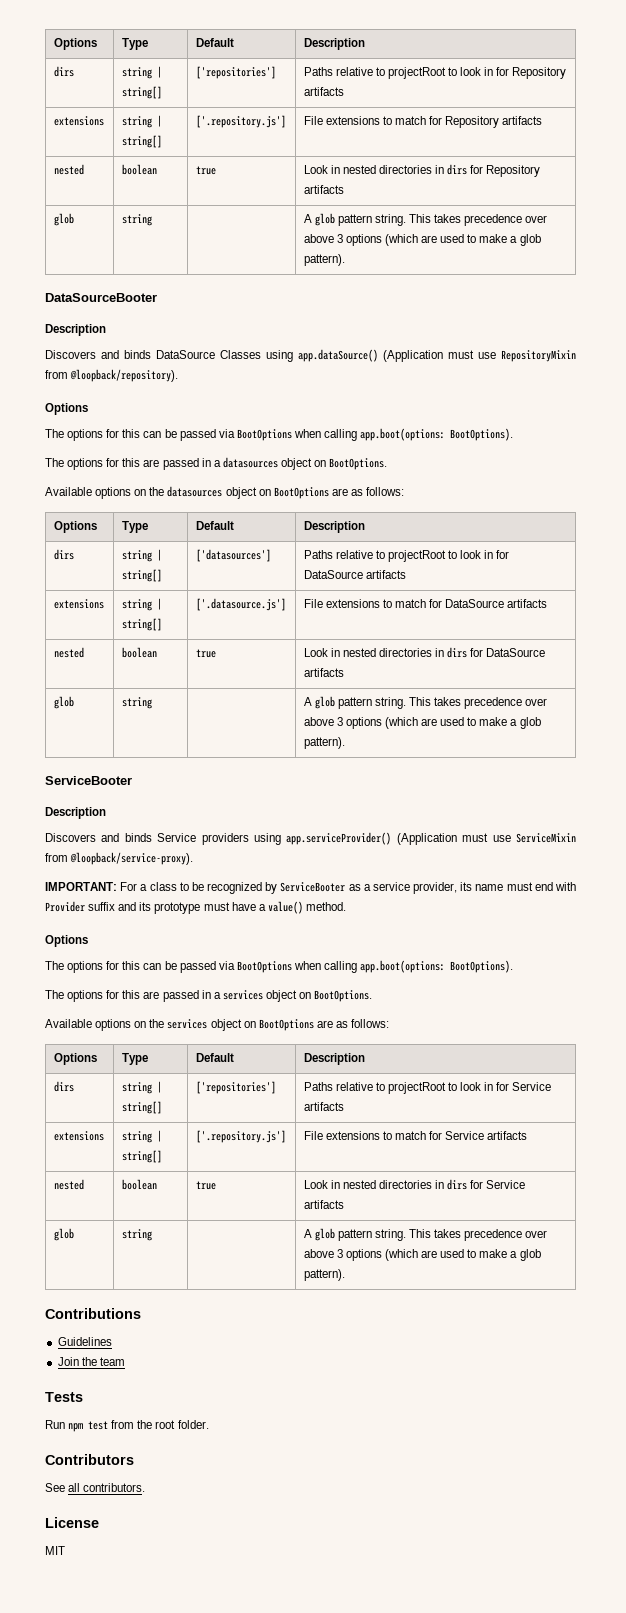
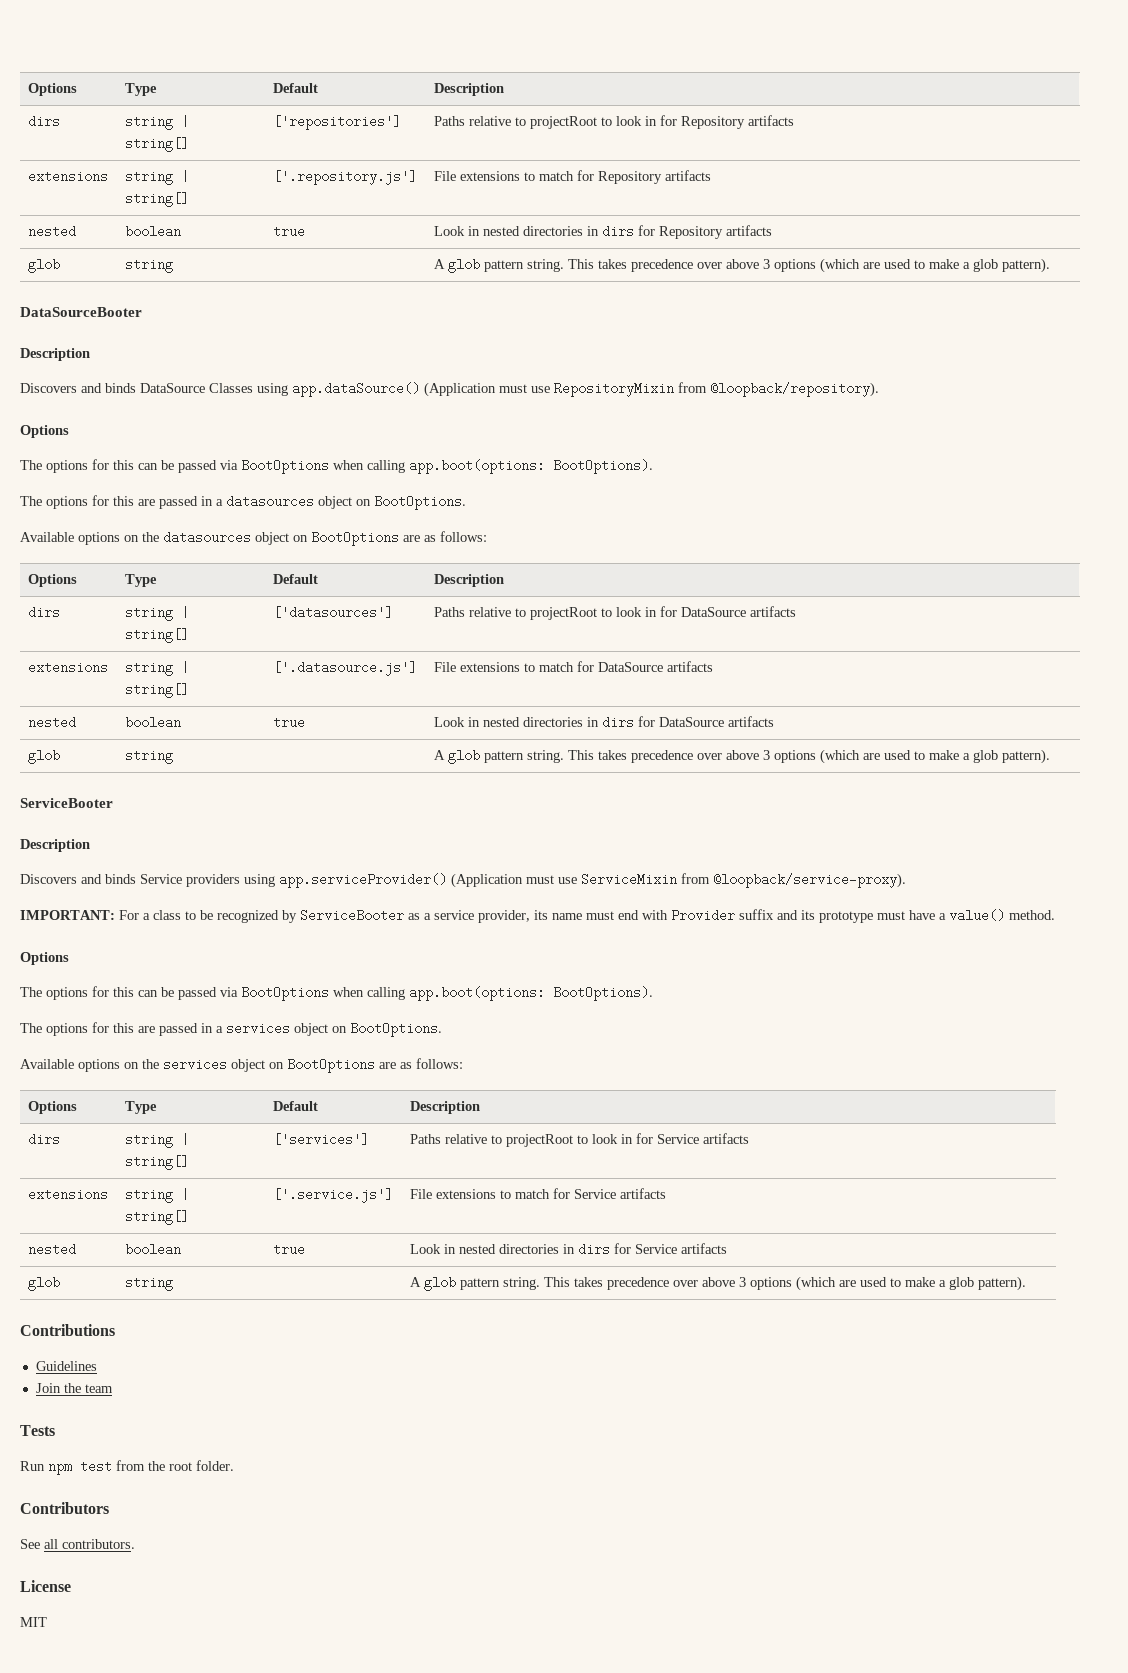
[195,1081,276,1094] ['repositories'] -> [273,1133,370,1146] ['services']
[195,1130,286,1143] ['.repository.js'] -> [273,1188,394,1203] ['.service.js']

